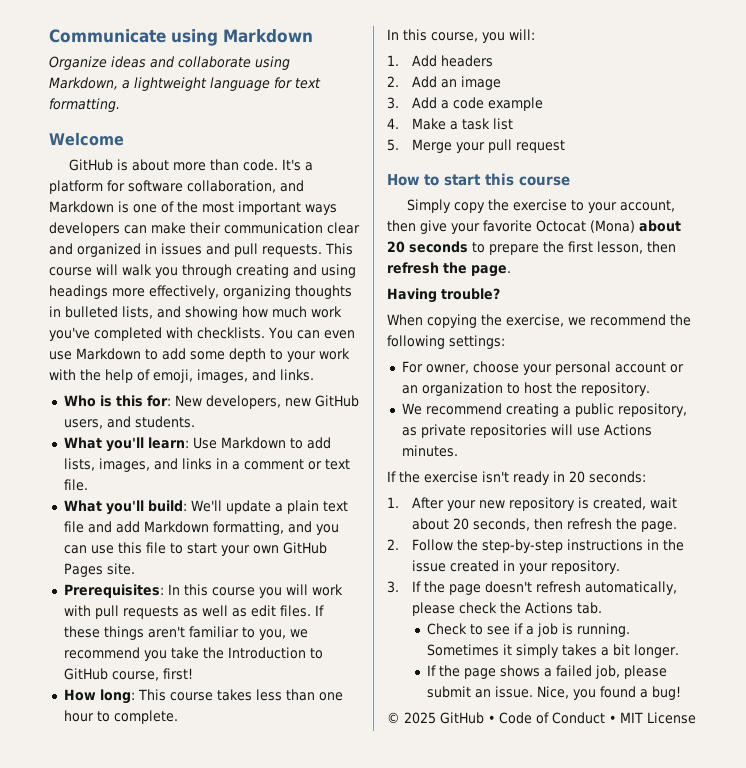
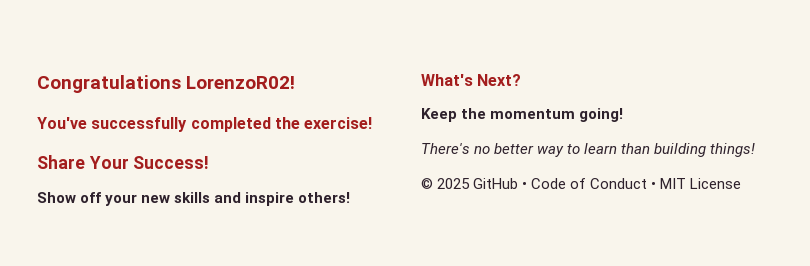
[49,29,313,46] [49,56,290,70] [49,77,321,91] [49,98,120,112] [49,132,124,146] [69,159,314,171] [49,180,304,194] [49,201,337,215] [49,222,360,236] [49,243,353,257] [49,264,356,278] [49,285,352,299] [49,306,342,320] [49,327,355,341] [49,348,350,362] [49,369,314,383] [63,395,359,409] [63,416,195,429] [63,437,331,452] [63,458,350,472] [63,479,88,491] [63,500,348,515] [63,521,339,535] [63,542,327,556] [63,563,135,577] [63,584,343,598] [63,605,324,619] [63,626,308,640] [63,647,323,661] [63,668,193,681] [63,689,343,704] [63,710,178,724] [387,29,535,43] [387,55,494,67] [387,76,502,90] [387,97,544,111] [387,118,514,130] [387,139,566,153] [387,173,570,186] [407,199,676,213] [387,220,681,234] [387,241,676,255] [387,262,511,277] [387,288,500,303] [387,314,691,328] [387,335,505,349] [401,361,684,375] [401,382,650,396] [401,403,687,417] [401,424,652,438] [401,445,458,457] [387,471,646,485] [387,497,678,511] [412,518,678,532] [387,539,685,553] [412,560,621,574] [387,581,678,595] [412,602,603,616] [427,623,631,637] [427,644,680,658] [427,665,668,679] [427,686,682,700] Communicate using Markdown // Organize ideas and collaborate using Markdown, a lightweight language for text formatting. // Welcome // GitHub is about more than code. It's a platform for software collaboration, and Markdown is one of the most important ways developers can make their communication clear and organized in issues and pull requests. This course will walk you through creating and using headings more effectively, organizing thoughts in bulleted lists, and showing how much work you've completed with checklists. You can even use Markdown to add some depth to your work with the help of emoji, images, and links. // Who is this for: New developers, new GitHub users, and students. // What you'll learn: Use Markdown to add lists, images, and links in a comment or text file. // What you'll build: We'll update a plain text file and add Markdown formatting, and you can use this file to start your own GitHub Pages site. // Prerequisites: In this course you will work with pull requests as well as edit files. If these things aren't familiar to you, we recommend you take the Introduction to GitHub course, first! // How long: This course takes less than one hour to complete. // In this course, you will: // 1. Add headers // 2. Add an image // 3. Add a code example // 4. Make a task list // 5. Merge your pull request // How to start this course // Simply copy the exercise to your account, then give your favorite Octocat (Mona) about 20 seconds to prepare the first lesson, then refresh the page. // Having trouble? // When copying the exercise, we recommend the following settings: // For owner, choose your personal account or an organization to host the repository. // We recommend creating a public repository, as private repositories will use Actions minutes. // If the exercise isn't ready in 20 seconds: // 1. After your new repository is created, wait about 20 seconds, then refresh the page. // 2. Follow the step-by-step instructions in the issue created in your repository. // 3. If the page doesn't refresh automatically, please check the Actions tab. // Check to see if a job is running. Sometimes it simply takes a bit longer. // If the page shows a failed job, please submit an issue. Nice, you found a bug! -> [37,75,296,93] [37,117,373,132] [37,155,210,169] [37,192,351,206] [421,74,522,86] [421,108,624,122] [421,143,756,157] Congratulations LorenzoR02! // You've successfully completed the exercise! // Share Your Success! // Show off your new skills and inspire others! // What's Next? // Keep the momentum going! // There's no better way to learn than building things!

